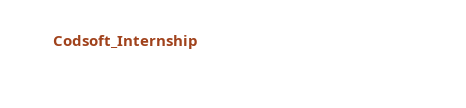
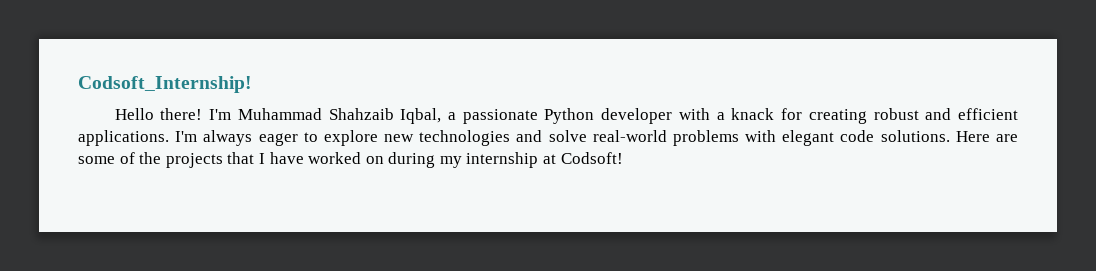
[53,35,198,49] Codsoft_Internship -> [78,76,252,93] [114,108,1018,124] [78,130,1018,146] [78,152,623,168] Codsoft_Internship! // Hello there! I'm Muhammad Shahzaib Iqbal, a passionate Python developer with a knack for creating robust and efficient applications. I'm always eager to explore new technologies and solve real-world problems with elegant code solutions. Here are some of the projects that I have worked on during my internship at Codsoft!

